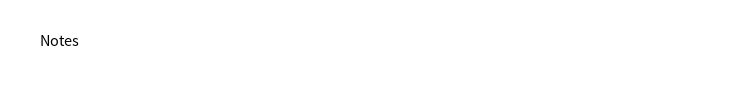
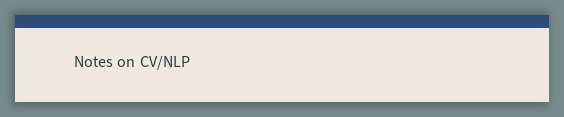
(79, 40) none -> [117,56,190,70] on CV/NLP

